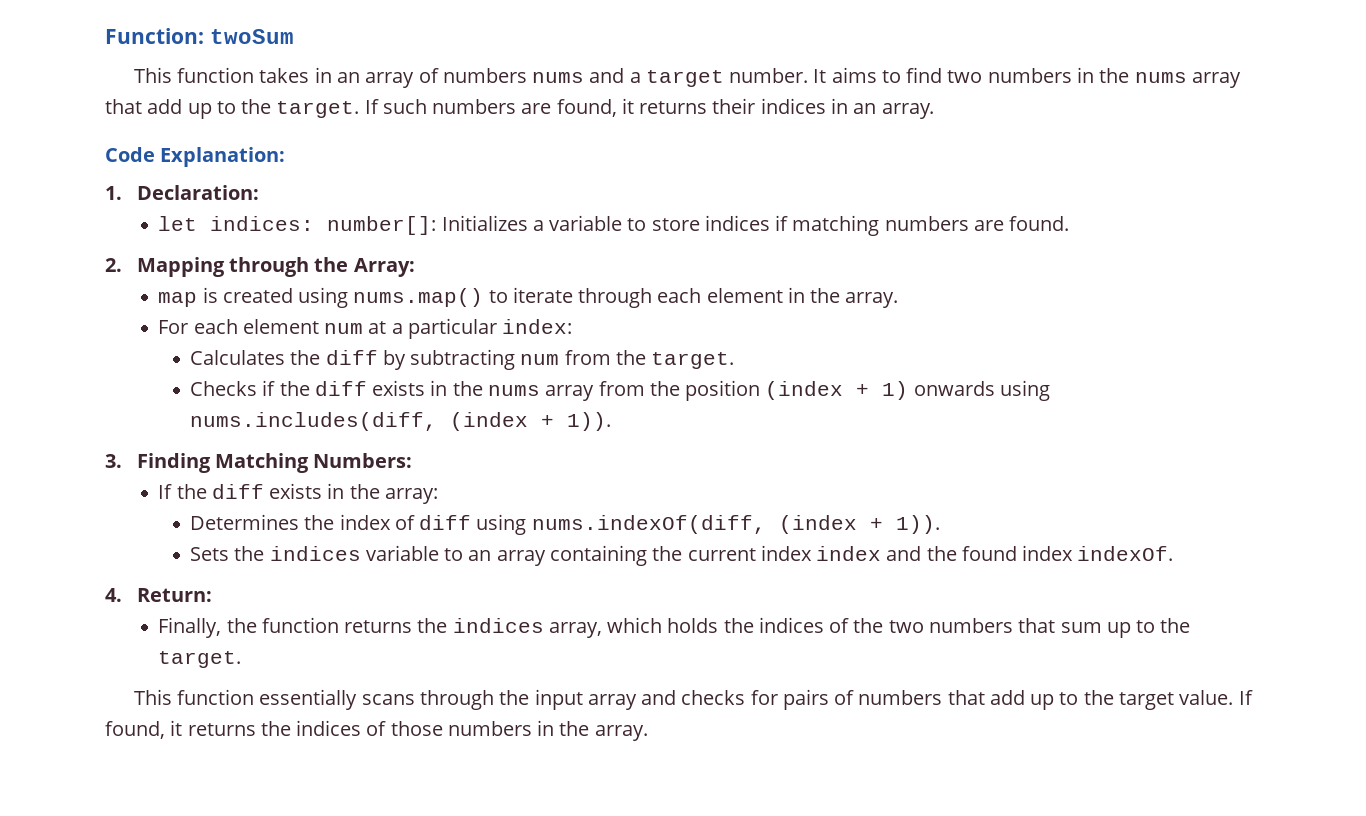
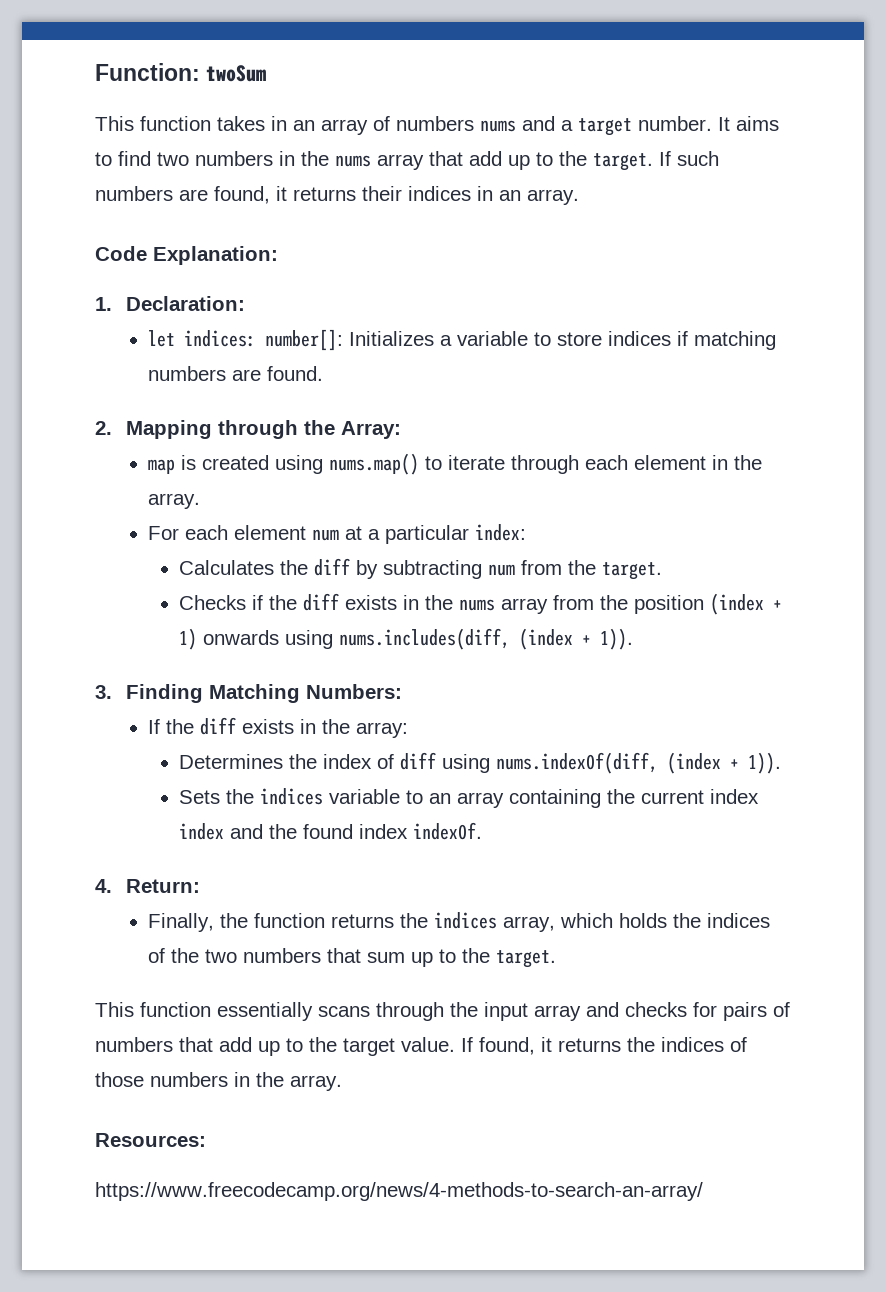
(648, 733) none -> [95,1133,206,1147] [95,1182,703,1201] // Resources: // https://www.freecodecamp.org/news/4-methods-to-search-an-array/

